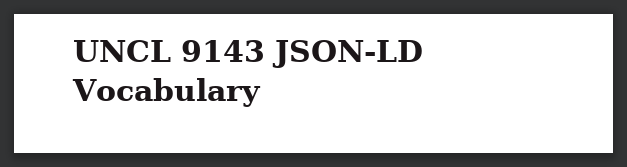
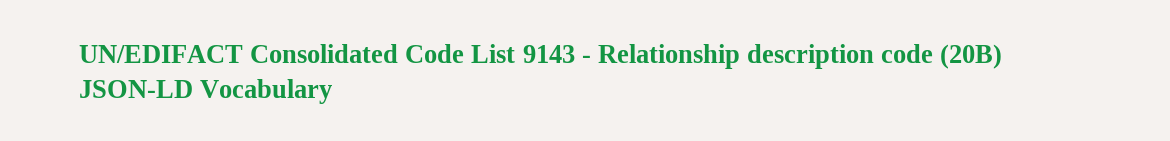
[73,40,265,62] UNCL 9143 -> [79,44,1003,69] UN/EDIFACT Consolidated Code List 9143 - Relationship description code (20B)

